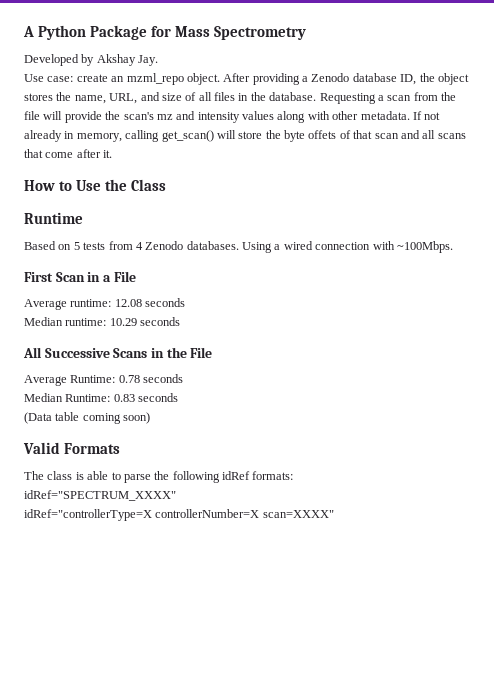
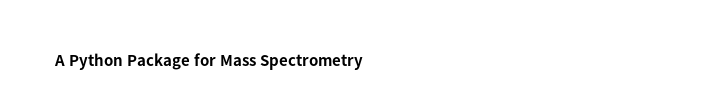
[24,54,159,66] [24,73,469,85] [24,92,456,104] [24,111,441,123] [24,130,466,142] [24,149,113,158] [24,179,167,191] [24,212,83,224] [24,241,453,253] [24,271,136,282] [24,298,186,310] [24,317,181,326] [23,347,213,358] [24,374,184,386] [24,393,179,402] [24,412,151,424] [23,442,121,454] [24,471,294,483] [24,490,176,501] [24,509,334,521] // Developed by Akshay Jay. // Use case: create an mzml_repo object. After providing a Zenodo database ID, the object stores the name, URL, and size of all files in the database. Requesting a scan from the file will provide the scan's mz and intensity values along with other metadata. If not already in memory, calling get_scan() will store the byte offets of that scan and all scans that come after it. // How to Use the Class // Runtime // Based on 5 tests from 4 Zenodo databases. Using a wired connection with ~100Mbps. // First Scan in a File // Average runtime: 12.08 seconds // Median runtime: 10.29 seconds // All Successive Scans in the File // Average Runtime: 0.78 seconds // Median Runtime: 0.83 seconds // (Data table coming soon) // Valid Formats // The class is able to parse the following idRef formats: // idRef="SPECTRUM_XXXX" // idRef="controllerType=X controllerNumber=X scan=XXXX" -> (364, 62) none

